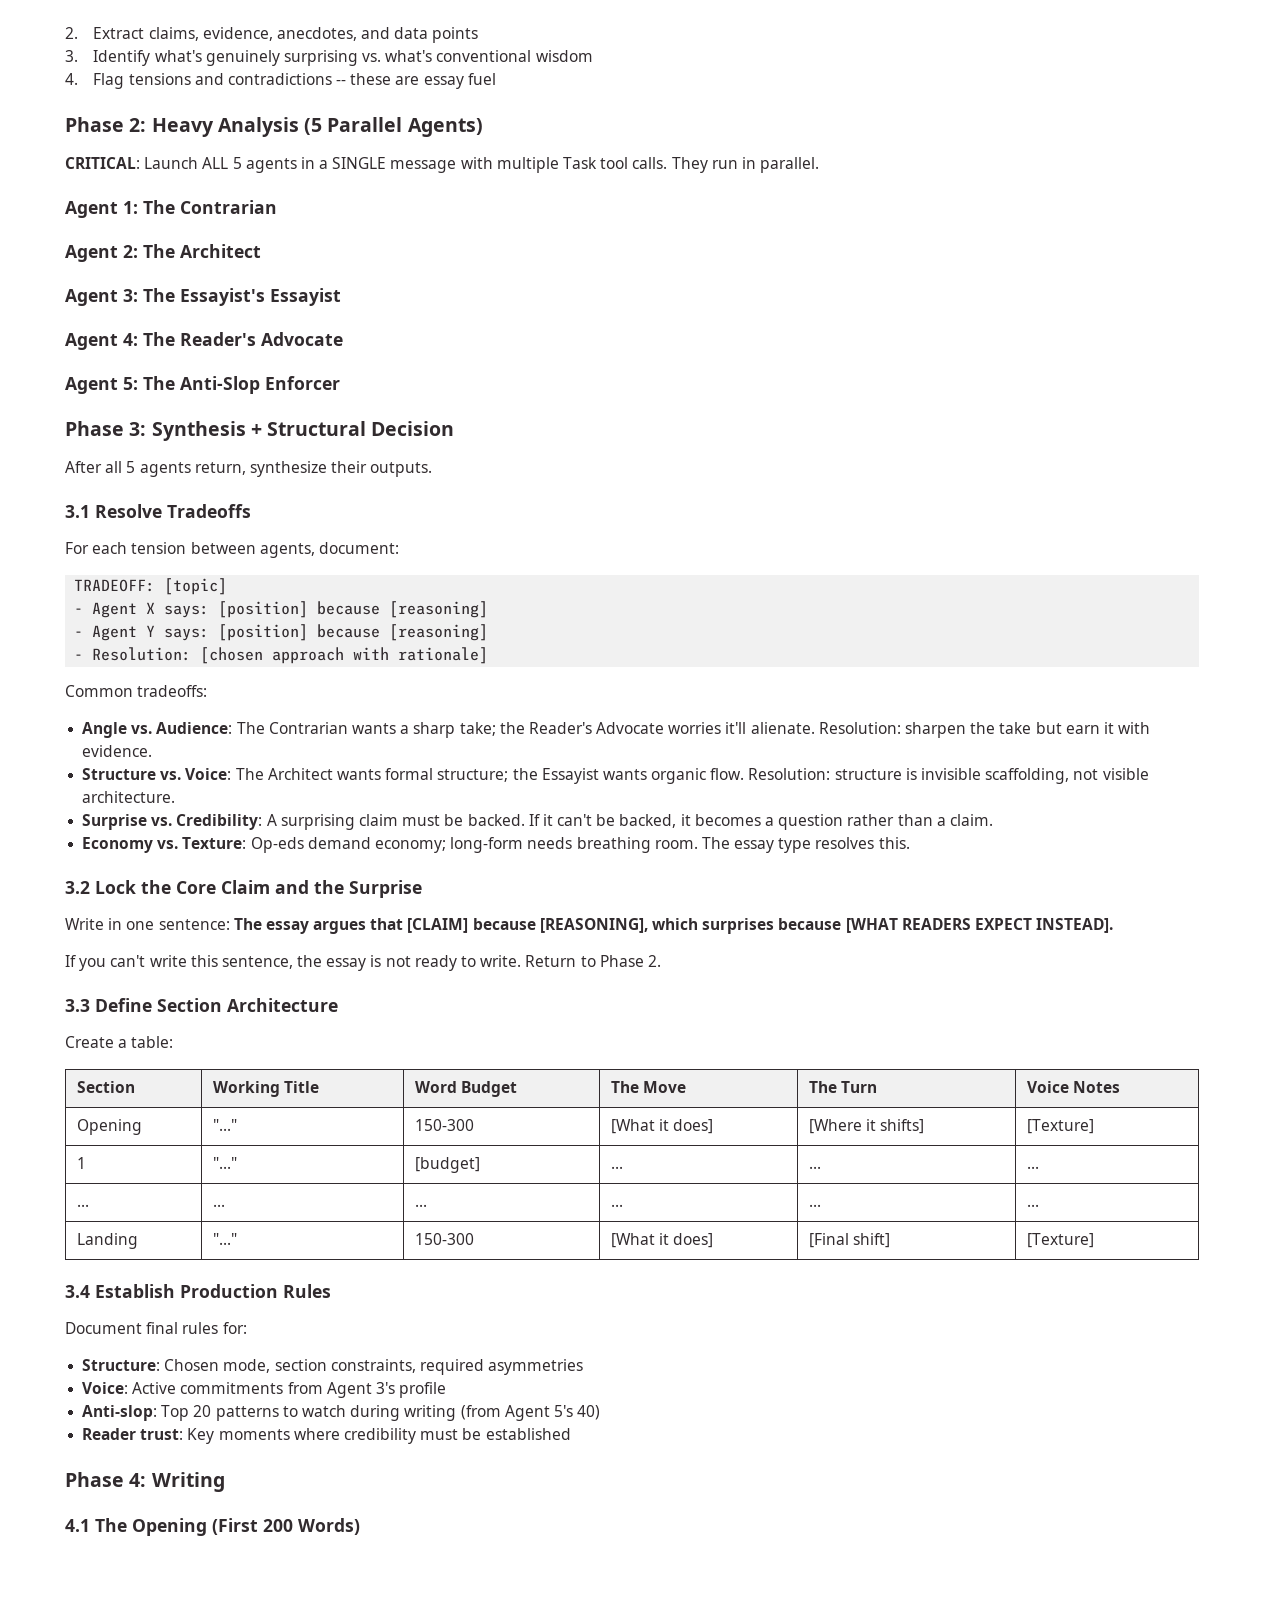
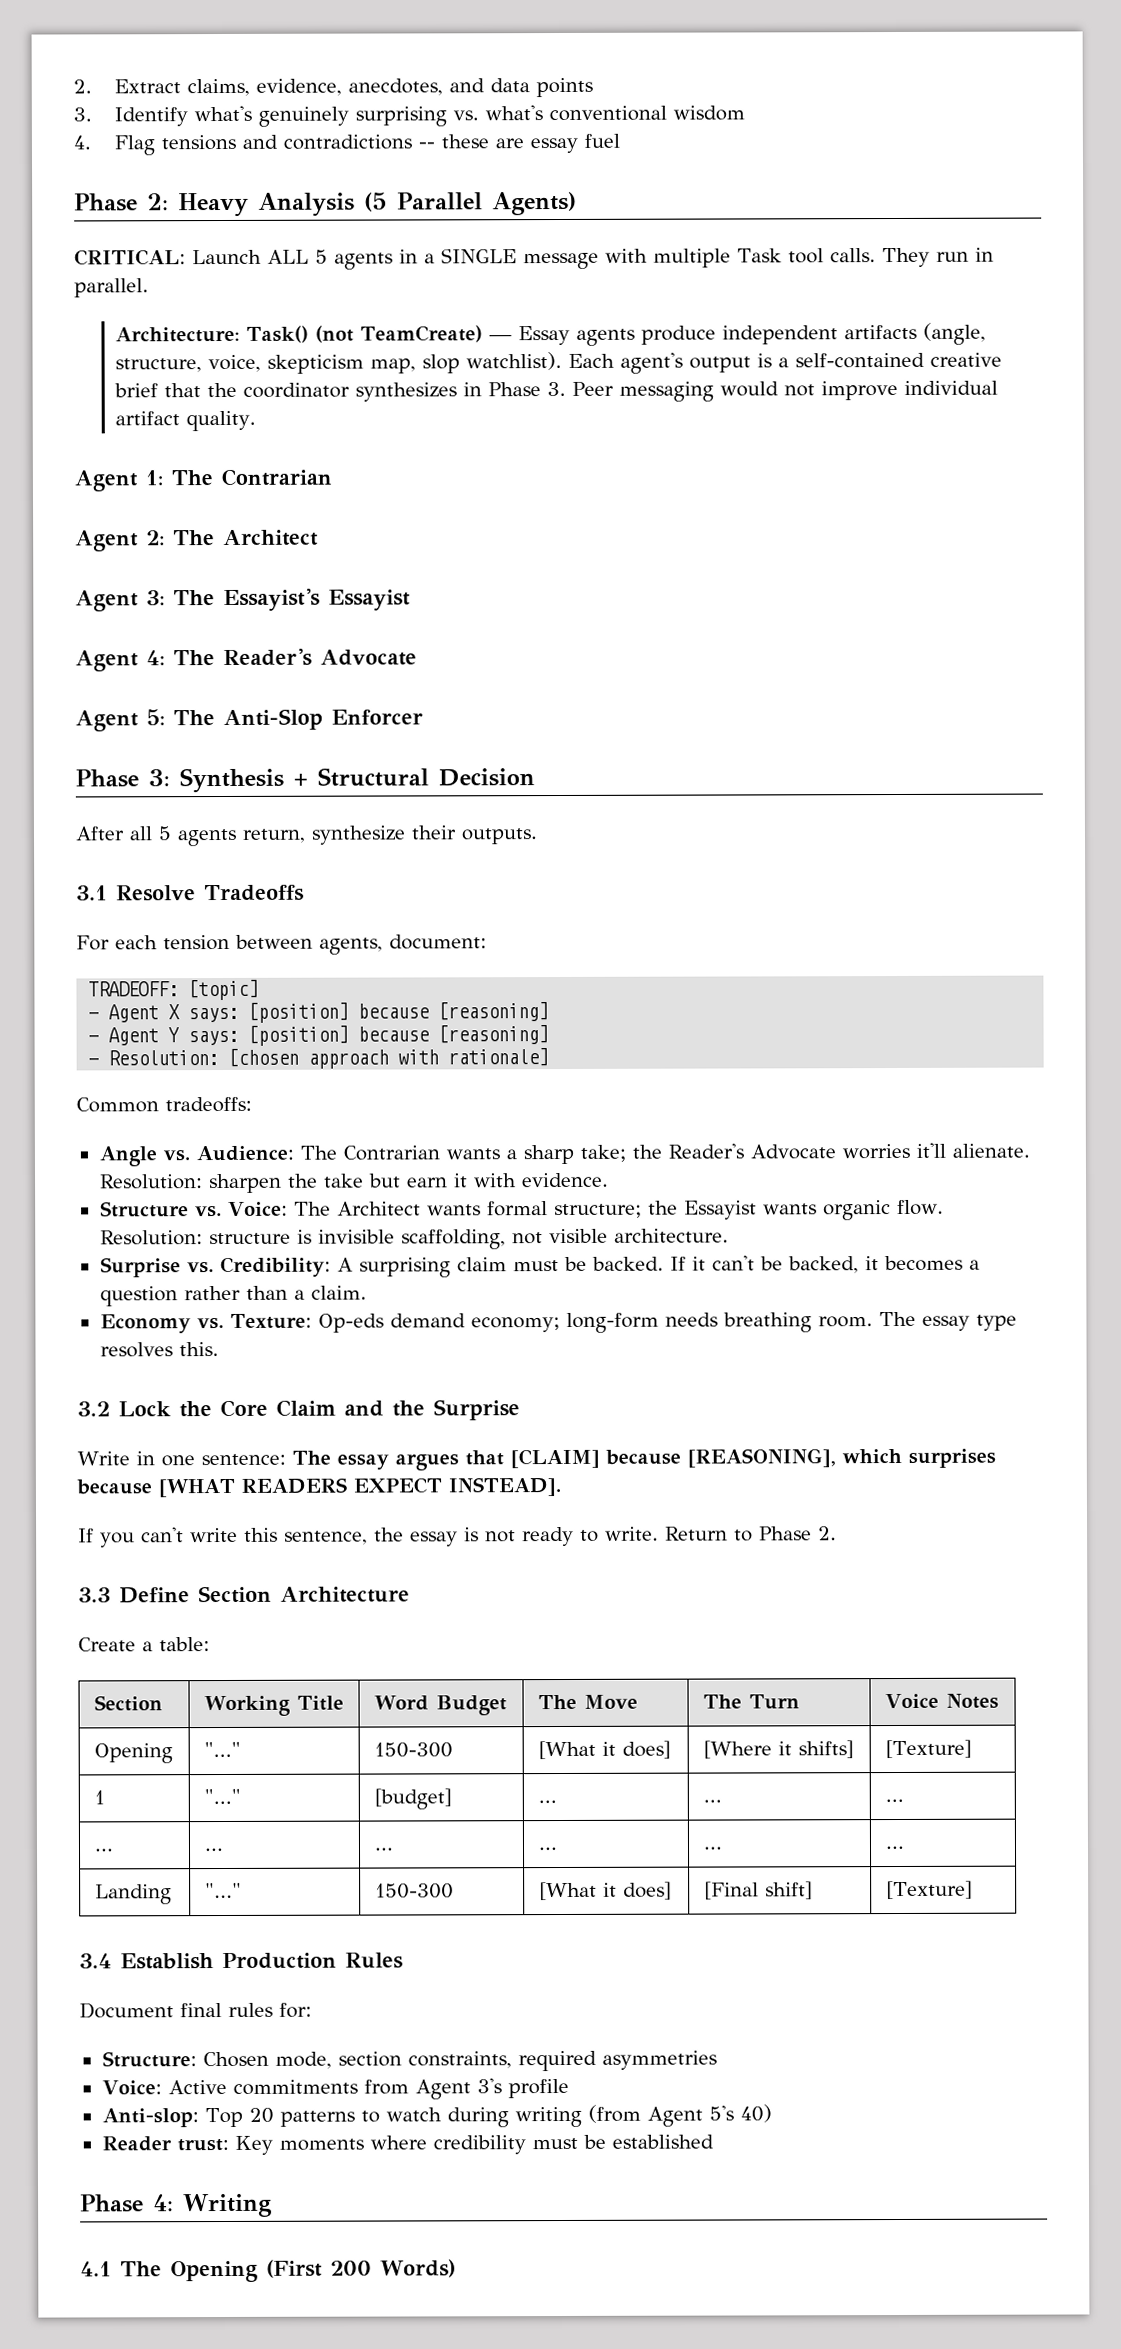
(820, 165) none -> [114,322,986,346] [114,351,1002,374] [113,380,998,402] [114,410,256,432] // Architecture: Task() (not TeamCreate) — Essay agents produce independent artifacts (angle, structure, voice, skepticism map, slop watchlist). Each agent's output is a self-contained creative brief that the coordinator synthesizes in Phase 3. Peer messaging would not improve individual artifact quality.

